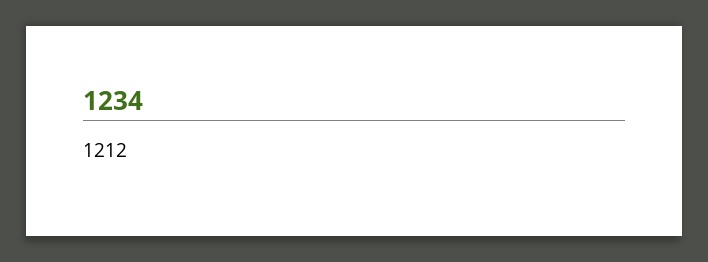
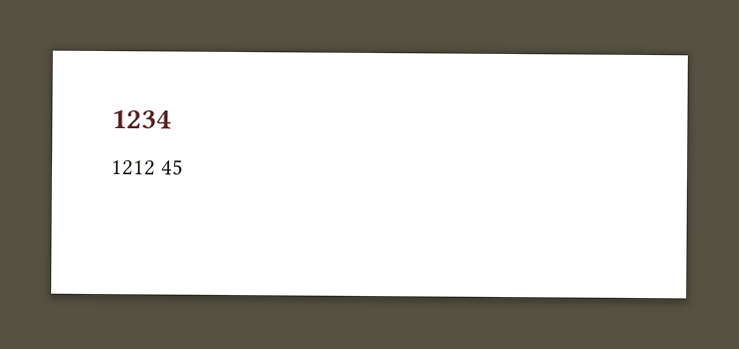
(127, 150) none -> [160,159,185,175] 45

